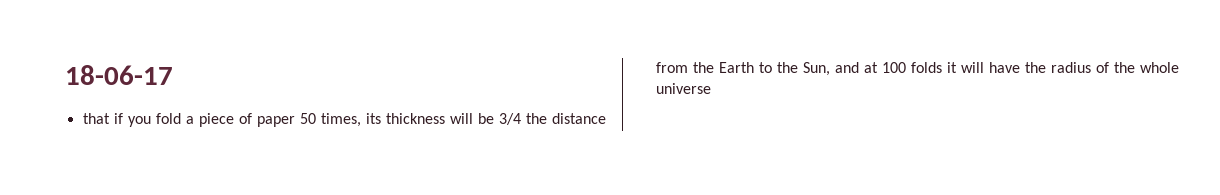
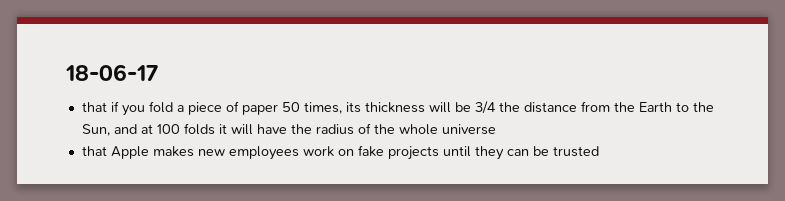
(711, 88) none -> [81,145,599,160] // that Apple makes new employees work on fake projects until they can be trusted

